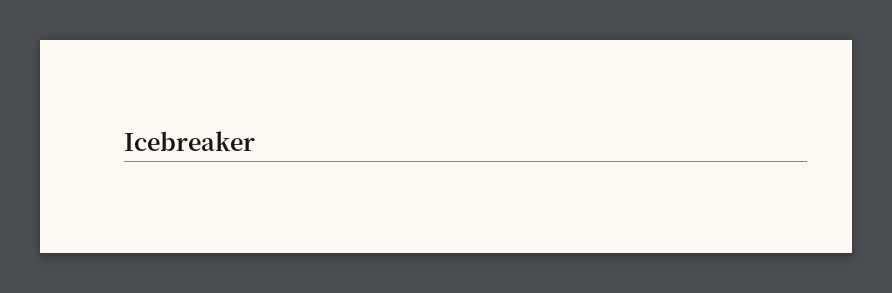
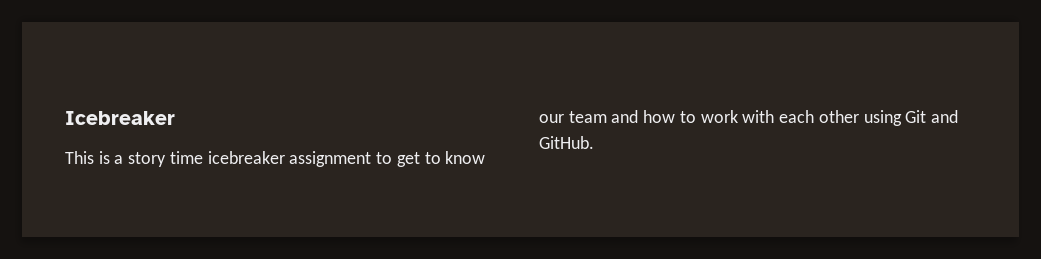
(255, 141) none -> [65,151,486,167] [539,110,958,126] [539,136,594,149] // This is a story time icebreaker assignment to get to know our team and how to work with each other using Git and GitHub.

